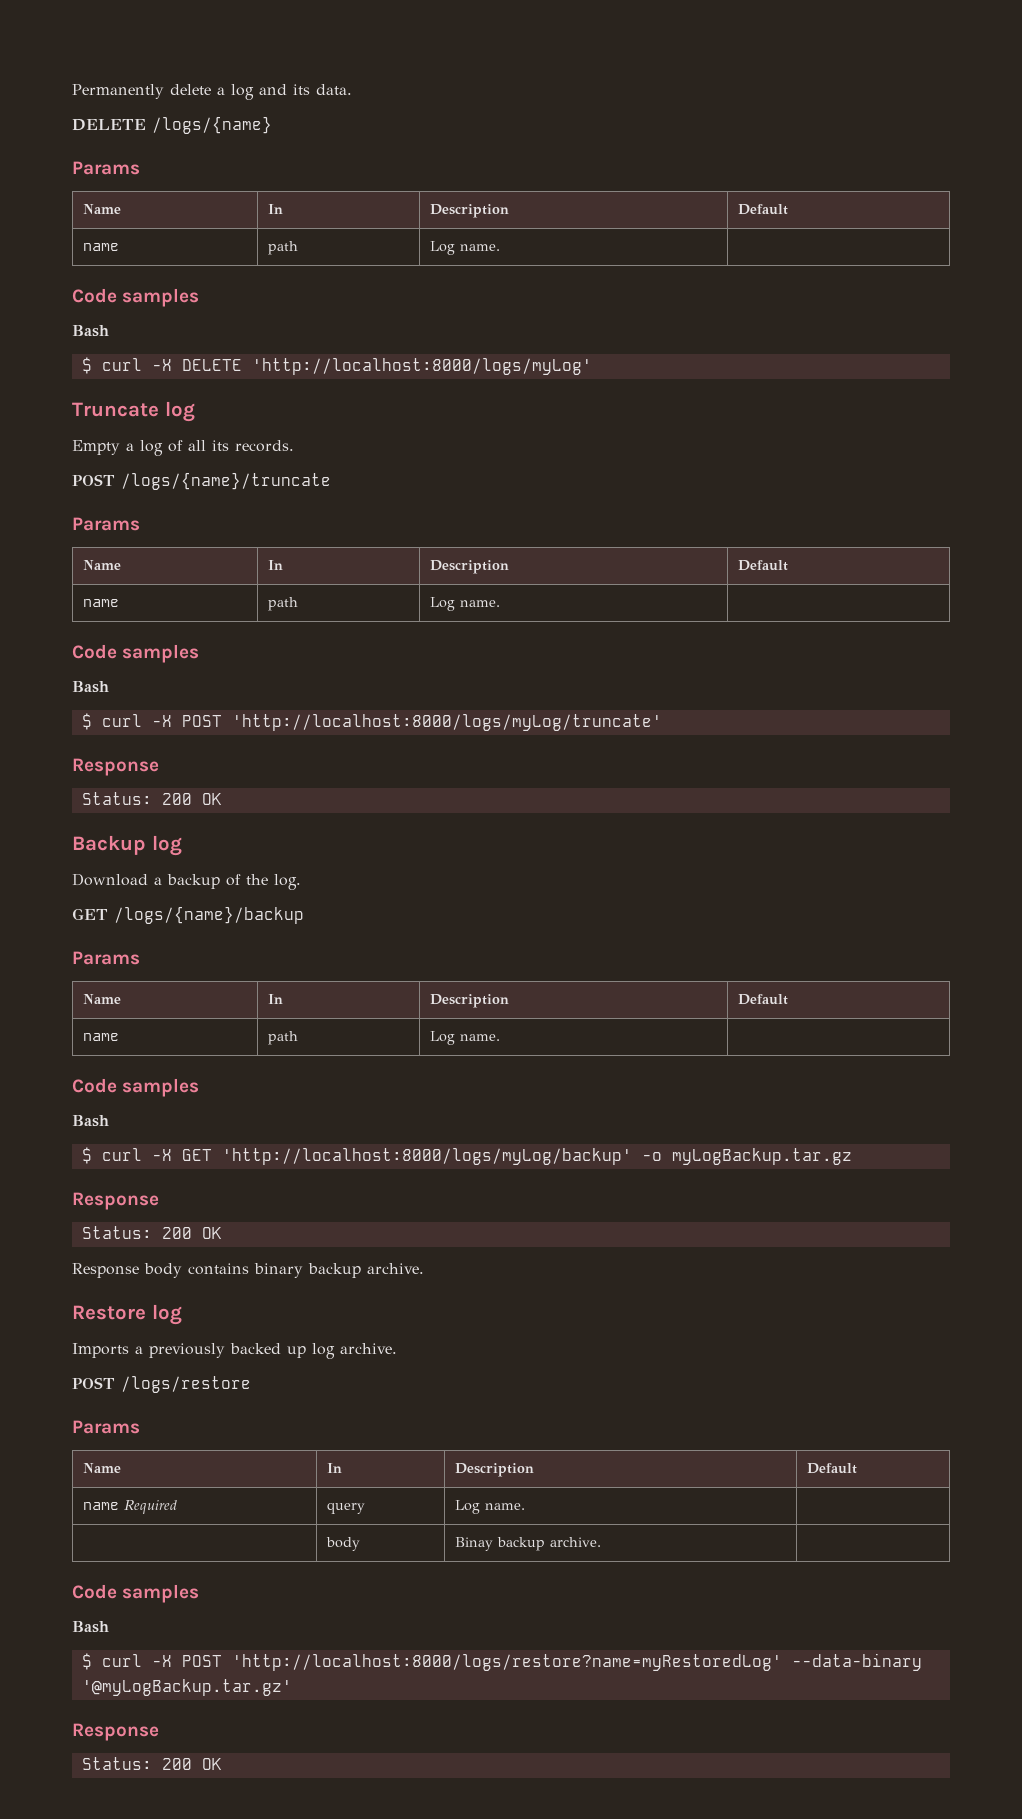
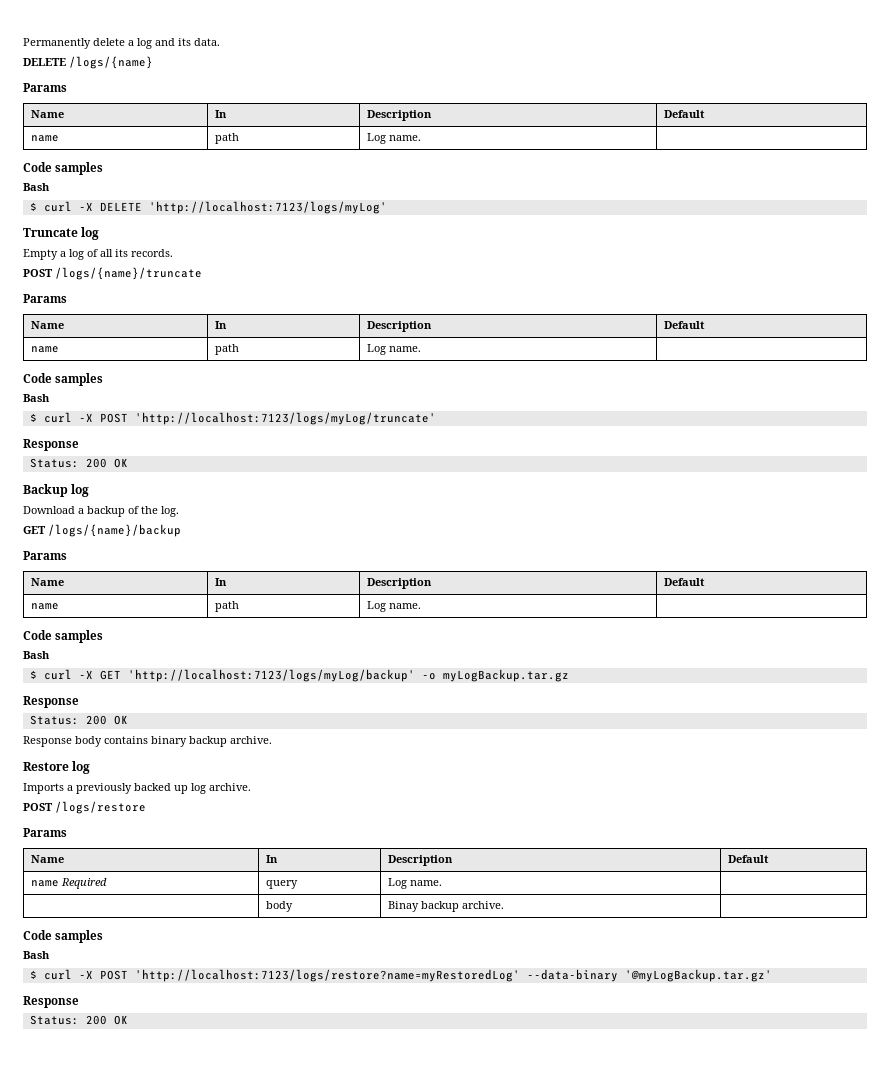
[251,358,592,375] 'http://localhost:8000/logs/myLog' -> [148,201,387,214] 'http://localhost:7123/logs/myLog'
[231,714,662,731] 'http://localhost:8000/logs/myLog/truncate' -> [134,412,436,425] 'http://localhost:7123/logs/myLog/truncate'
[221,1148,632,1165] 'http://localhost:8000/logs/myLog/backup' -> [127,669,415,682] 'http://localhost:7123/logs/myLog/backup'
[231,1654,782,1671] 'http://localhost:8000/logs/restore?name=myRestoredLog' -> [134,969,520,982] 'http://localhost:7123/logs/restore?name=myRestoredLog'

